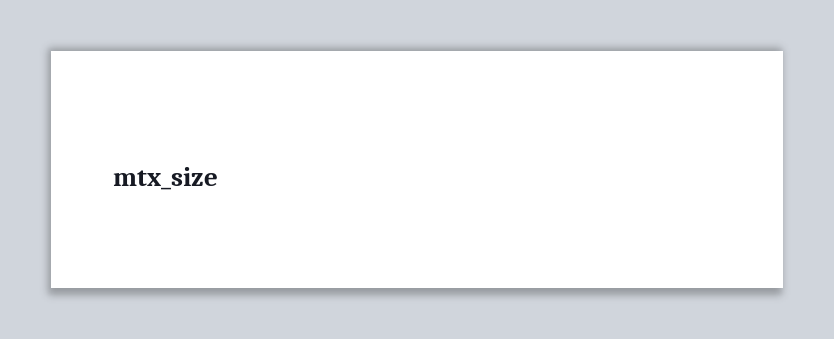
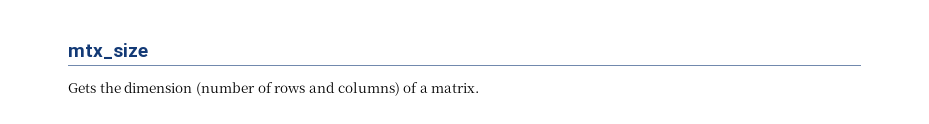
(218, 178) none -> [68,82,480,96] // Gets the dimension (number of rows and columns) of a matrix.

